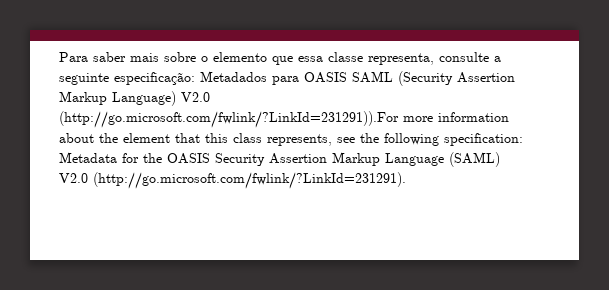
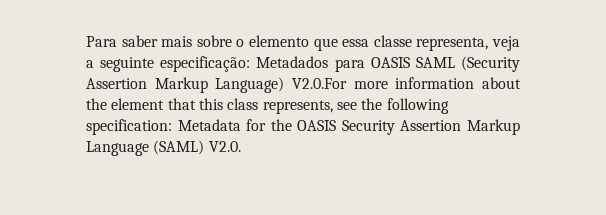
[439,52,489,62] consulte -> [492,36,520,51] veja
[181,92,210,102] [59,111,399,128] V2.0 (http://go.microsoft.com/fwlink/?LinkId=231291)).For -> [292,78,347,89] V2.0.For
[59,172,406,189] V2.0 (http://go.microsoft.com/fwlink/?LinkId=231291). -> [208,141,241,152] V2.0.

